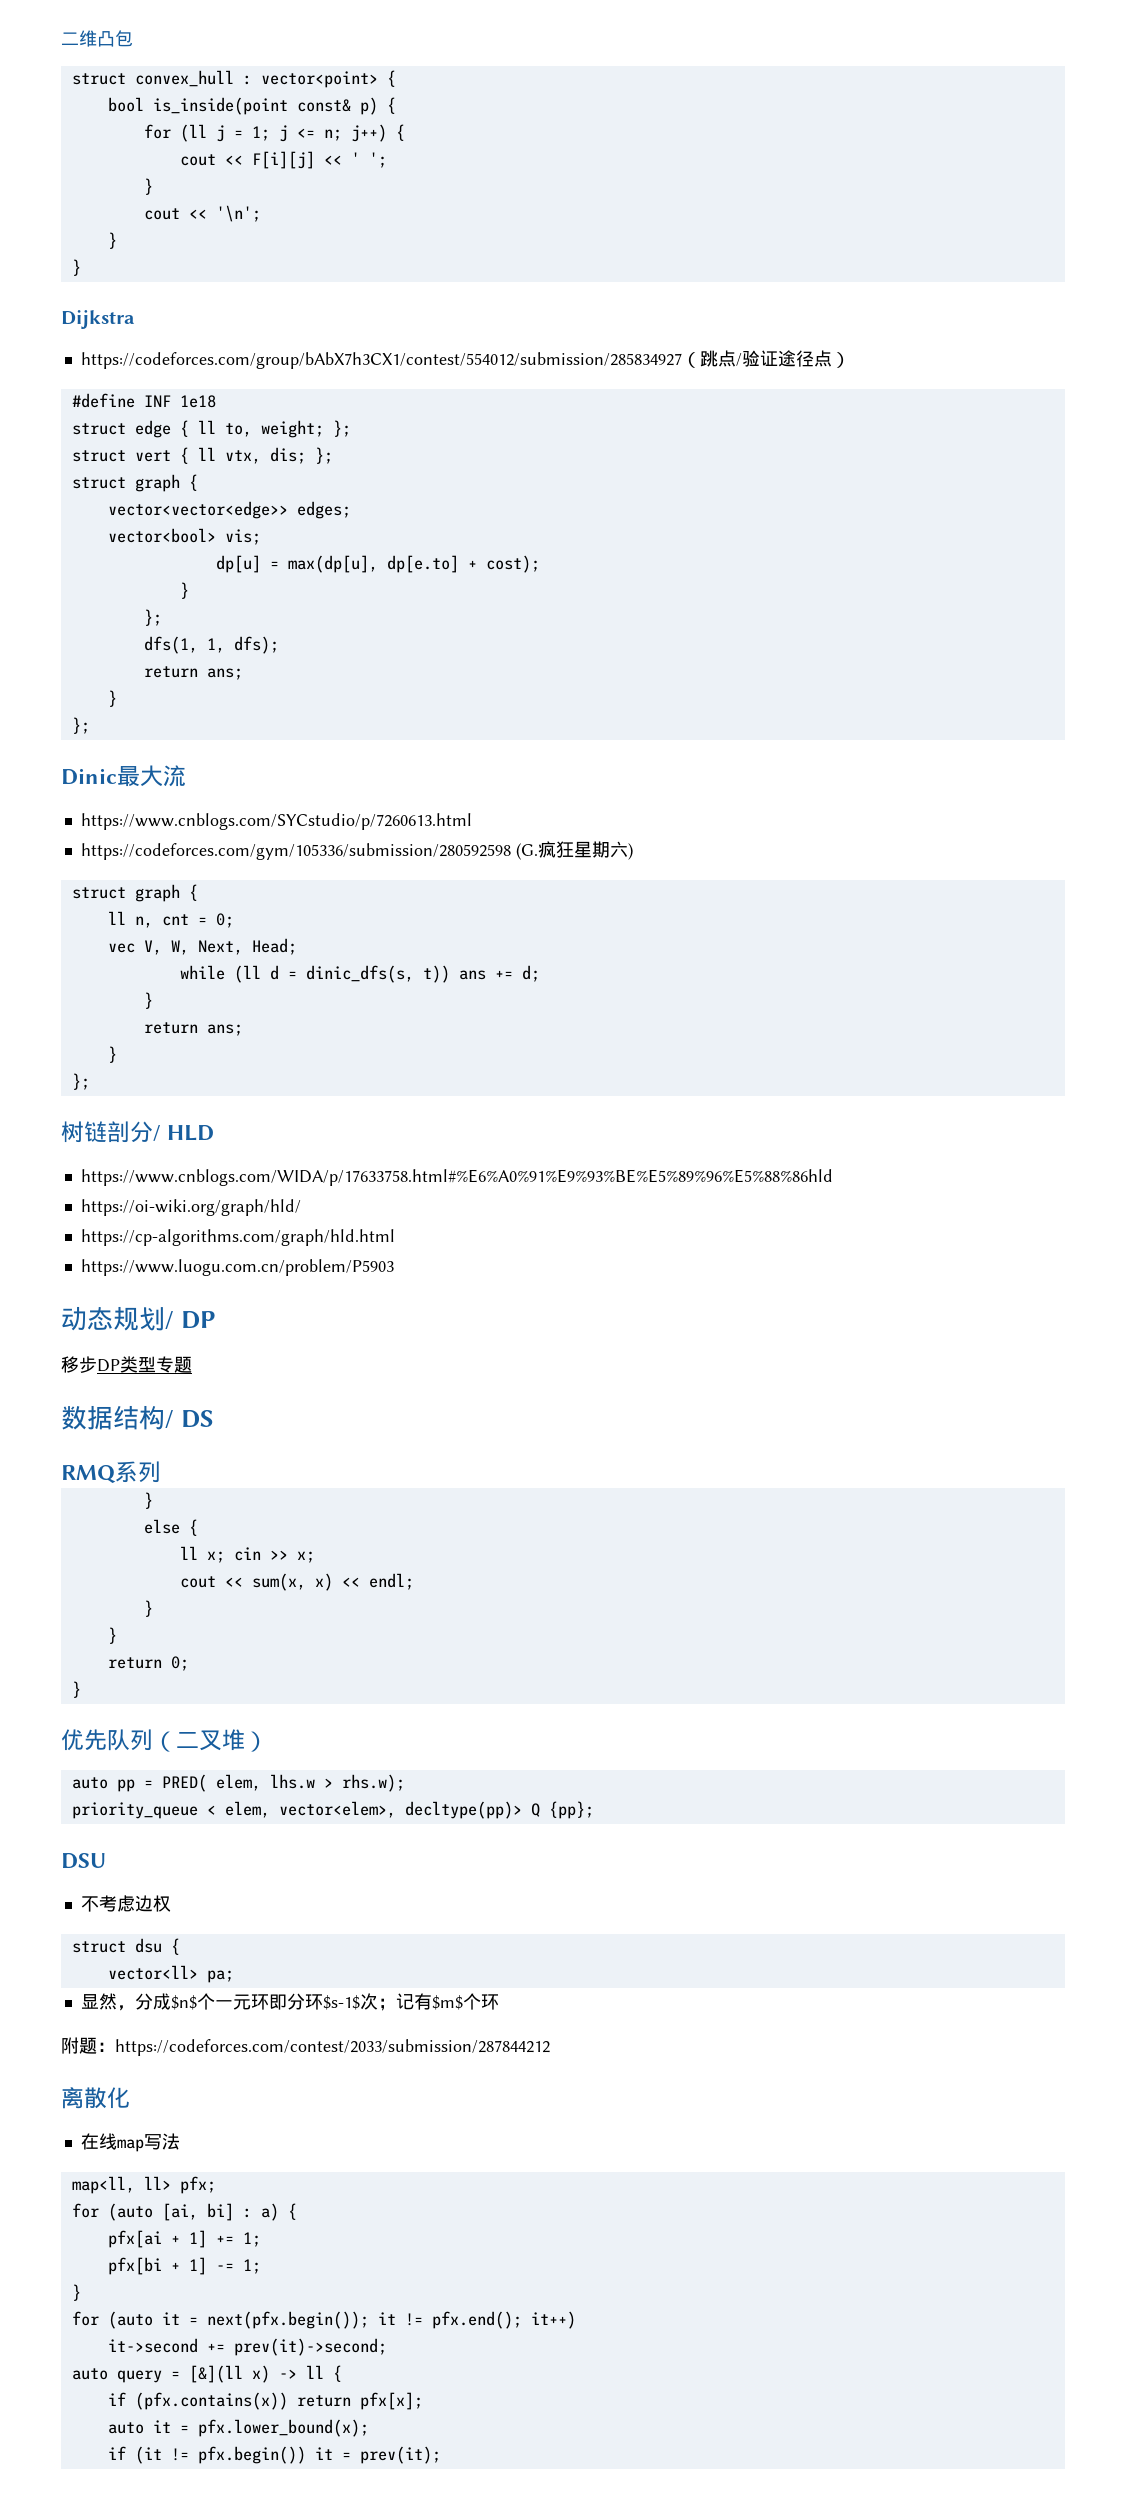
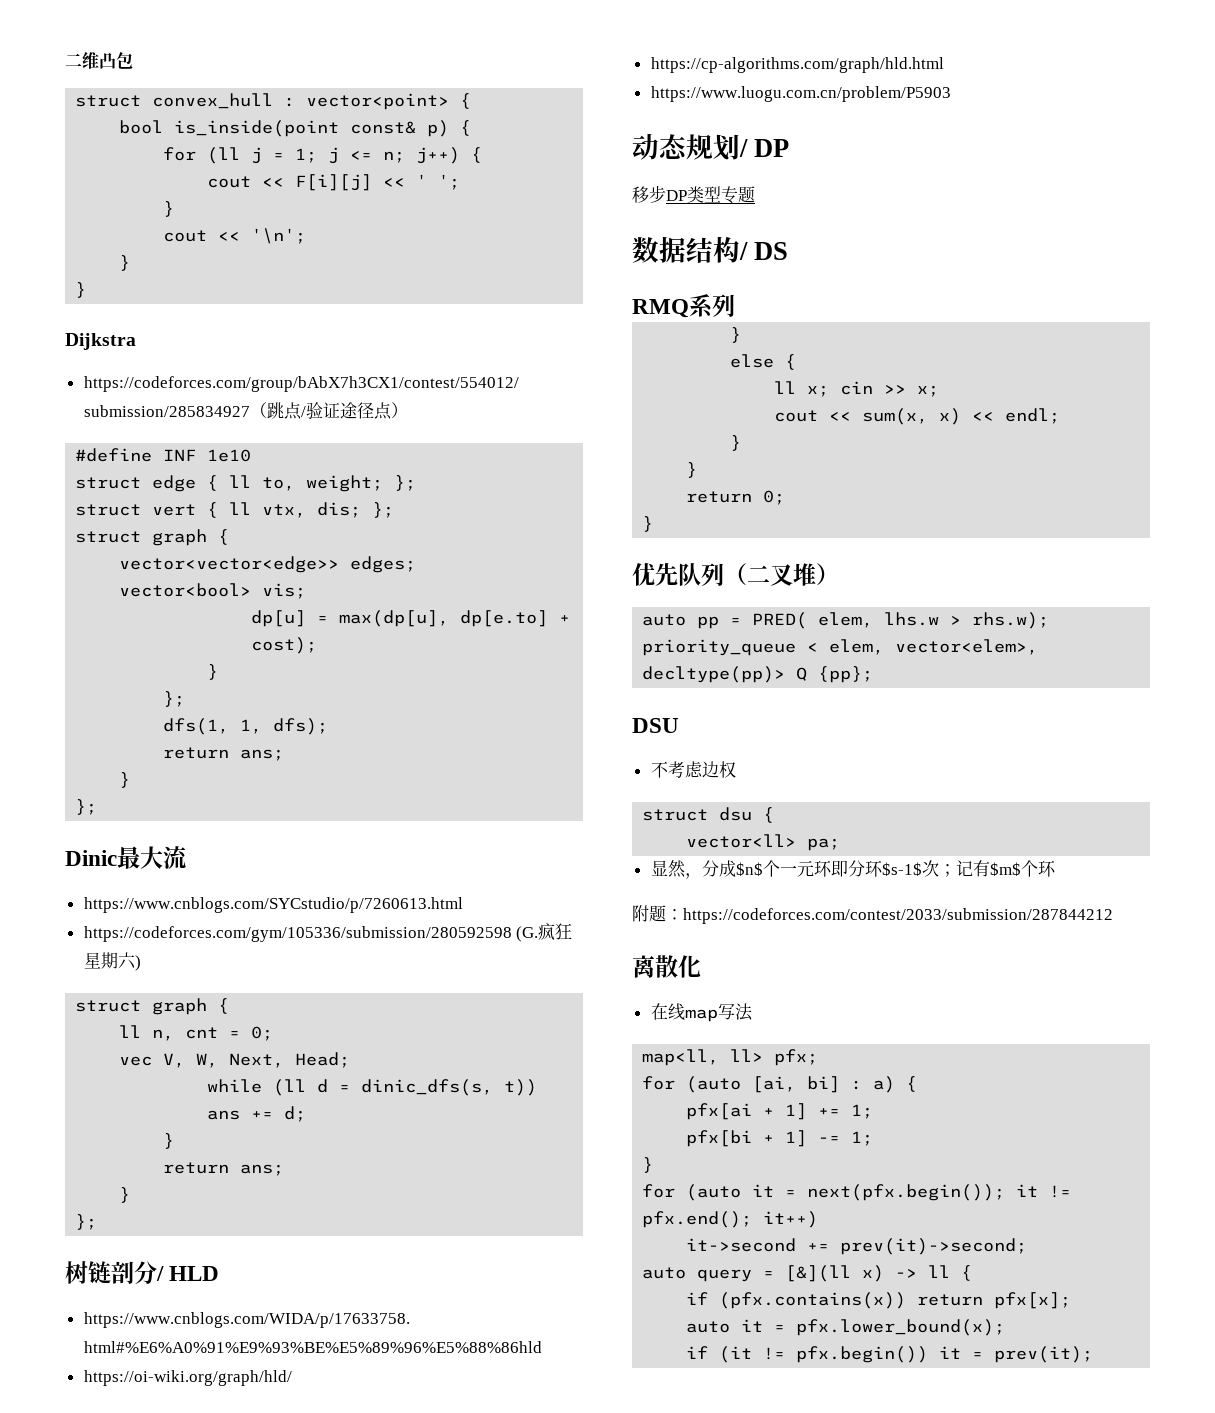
[179,395,216,408] 1e18 -> [207,449,252,462] 1e10

